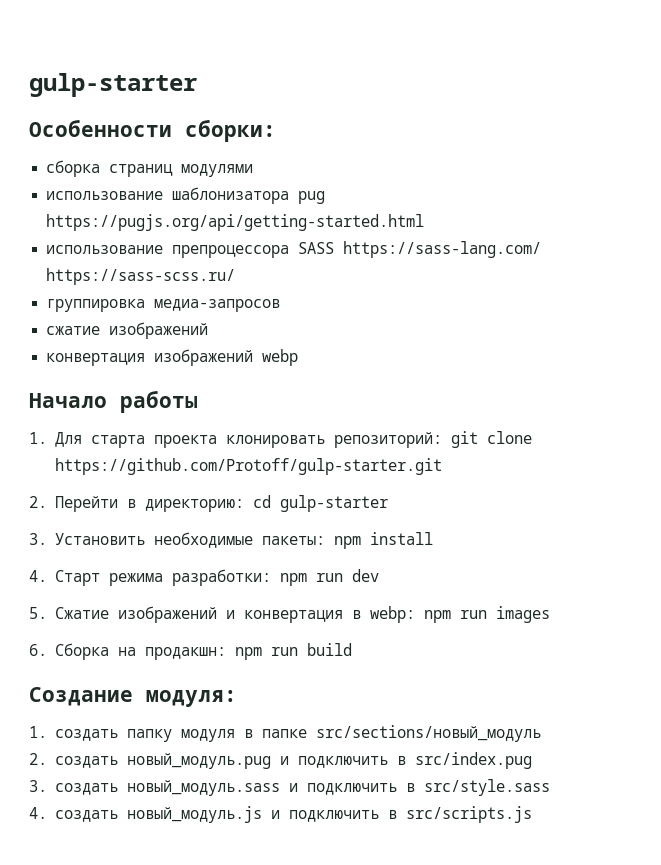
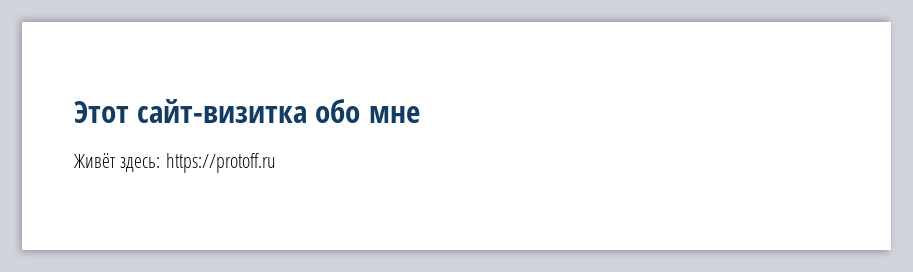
[29,73,197,97] [29,119,276,142] [46,160,254,177] [46,187,326,204] [46,214,425,231] [46,241,542,258] [46,268,236,285] [46,299,281,312] [46,322,209,339] [46,349,299,366] [29,390,198,413] [29,431,532,448] [54,458,442,475] [29,495,388,512] [29,532,433,549] [29,569,379,586] [29,606,550,623] [29,643,352,660] [29,687,237,707] [29,725,541,742] [29,752,532,769] [29,779,550,796] [29,806,532,823] gulp-starter // Особенности сборки: // сборка страниц модулями // использование шаблонизатора pug https://pugjs.org/api/getting-started.html // использование препроцессора SASS https://sass-lang.com/ https://sass-scss.ru/ // группировка медиа-запросов // сжатие изображений // конвертация изображений webp // Начало работы // 1. Для старта проекта клонировать репозиторий: git clone https://github.com/Protoff/gulp-starter.git // 2. Перейти в директорию: cd gulp-starter // 3. Установить необходимые пакеты: npm install // 4. Старт режима разработки: npm run dev // 5. Сжатие изображений и конвертация в webp: npm run images // 6. Сборка на продакшн: npm run build // Создание модуля: // 1. создать папку модуля в папке src/sections/новый_модуль // 2. создать новый_модуль.pug и подключить в src/index.pug // 3. создать новый_модуль.sass и подключить в src/style.sass // 4. создать новый_модуль.js и подключить в src/scripts.js -> [74,99,420,123] [74,153,276,173] Этот сайт-визитка обо мне // Живёт здесь: https://protoff.ru

